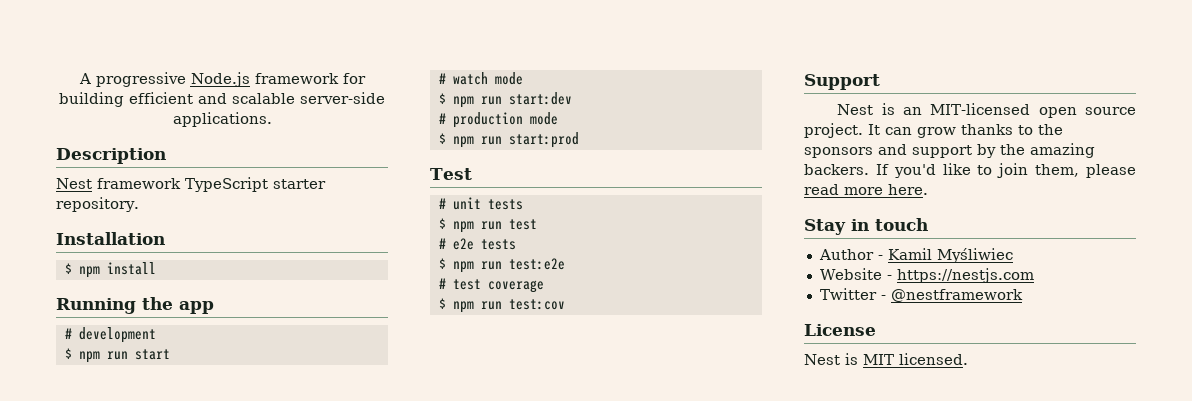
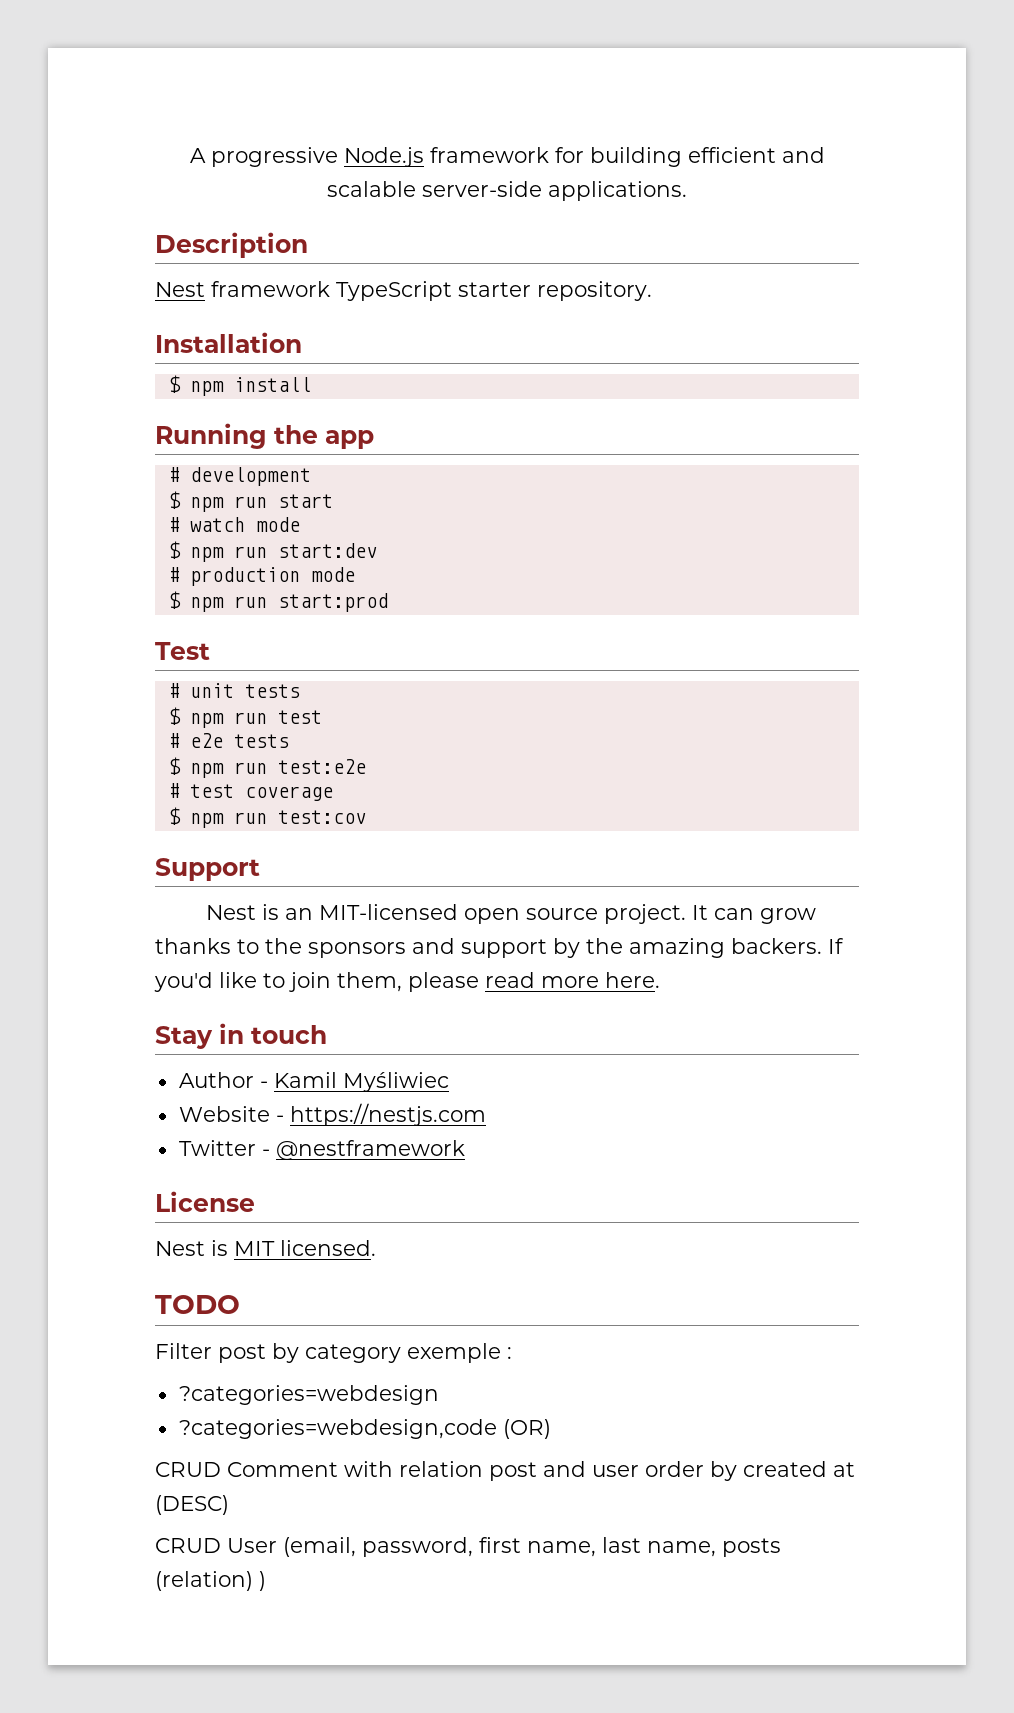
(968, 359) none -> [155,1295,240,1314] [155,1343,512,1363] [178,1385,439,1405] [178,1419,551,1439] [155,1461,855,1481] [155,1495,229,1515] [155,1537,781,1557] [155,1571,266,1591] // TODO // Filter post by category exemple : // ?categories=webdesign // ?categories=webdesign,code (OR) // CRUD Comment with relation post and user order by created at (DESC) // CRUD User (email, password, first name, last name, posts (relation) )

